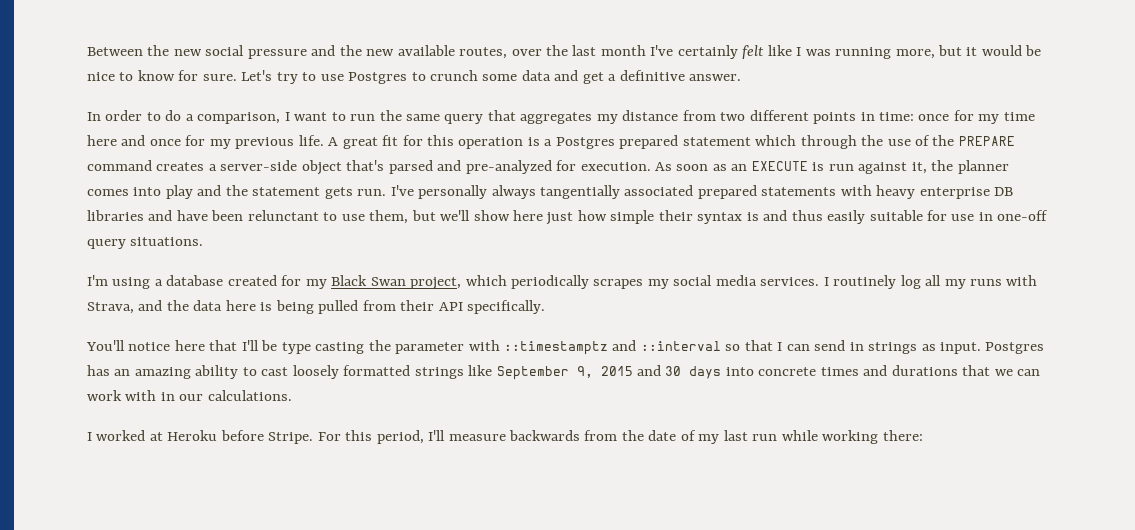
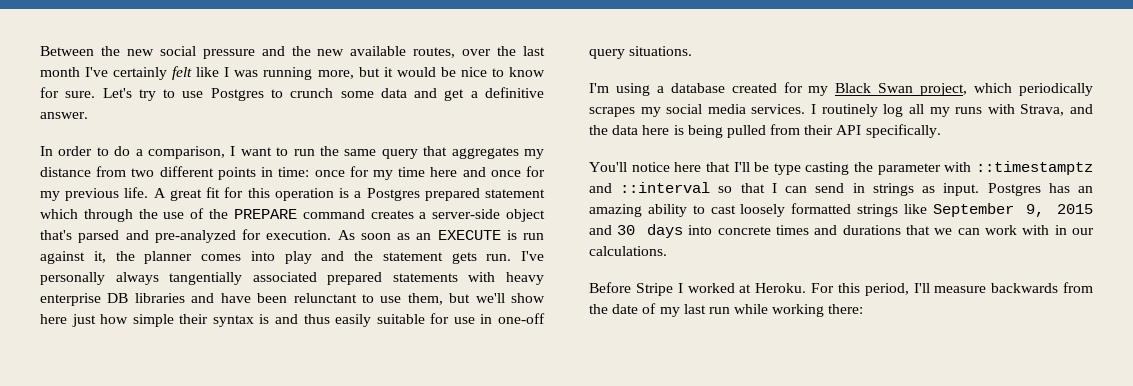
(292, 395) none -> [589,282,673,296] Before Stripe
[167,430,314,444] Heroku before Stripe. -> [755,283,807,293] Heroku.

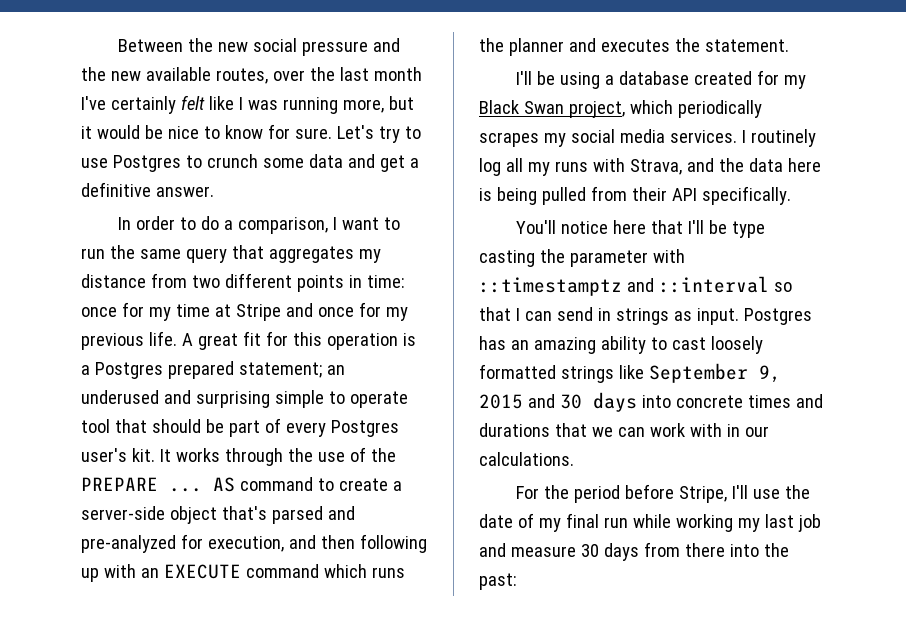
[430,167,458,177] here -> [214,304,281,321] at Stripe
[484,189,545,198] [40,209,78,219] statement which -> [238,362,345,378] [81,390,408,408] [81,418,399,437] [81,448,220,462] statement; an underused and surprising simple to operate tool that should be part of every Postgres user's kit. It works
[302,209,414,219] command creates -> [169,477,388,492] ... AS command to create
[266,230,544,240] [40,251,544,264] [40,272,544,285] [40,293,545,306] [40,313,545,327] [589,46,693,59] [589,83,609,93] execution. As soon as an EXECUTE is run against it, the planner comes into play and the statement gets run. I've personally always tangentially associated prepared statements with heavy enterprise DB libraries and have been relunctant to use them, but we'll show here just how simple their syntax is and thus easily suitable for use in one-off query situations. // I'm -> [207,534,427,553] [81,564,405,582] [479,38,789,56] [515,71,555,85] execution, and then following up with an EXECUTE command which runs the planner and executes the statement. // I'll be
[589,282,1093,296] Before Stripe I worked at Heroku. For this period, I'll measure backwards from -> [515,484,780,503] For the period before Stripe, I'll use
[683,304,706,314] last -> [565,513,599,528] final
[828,304,864,314] there: -> [737,514,821,532] [479,542,789,561] [479,573,517,590] my last job and measure 30 days from there into the past:

